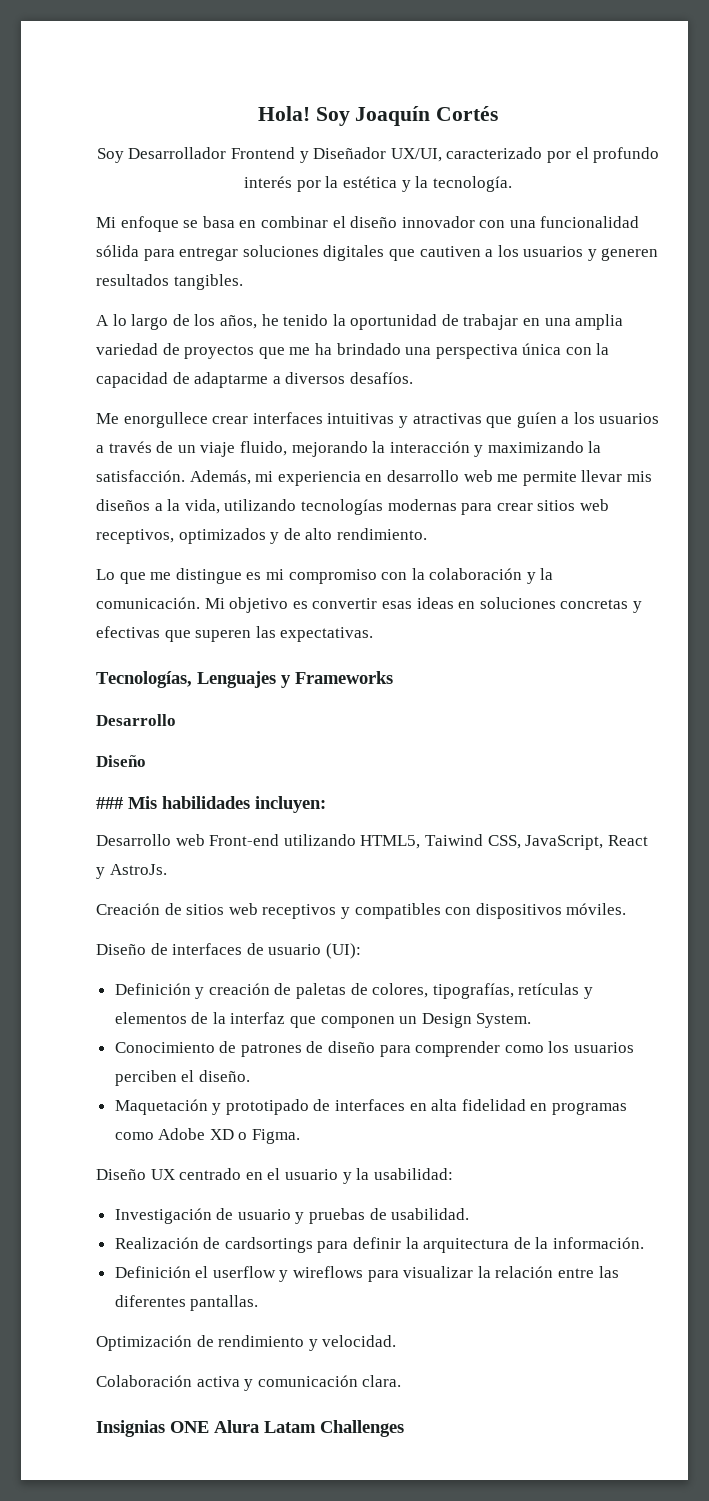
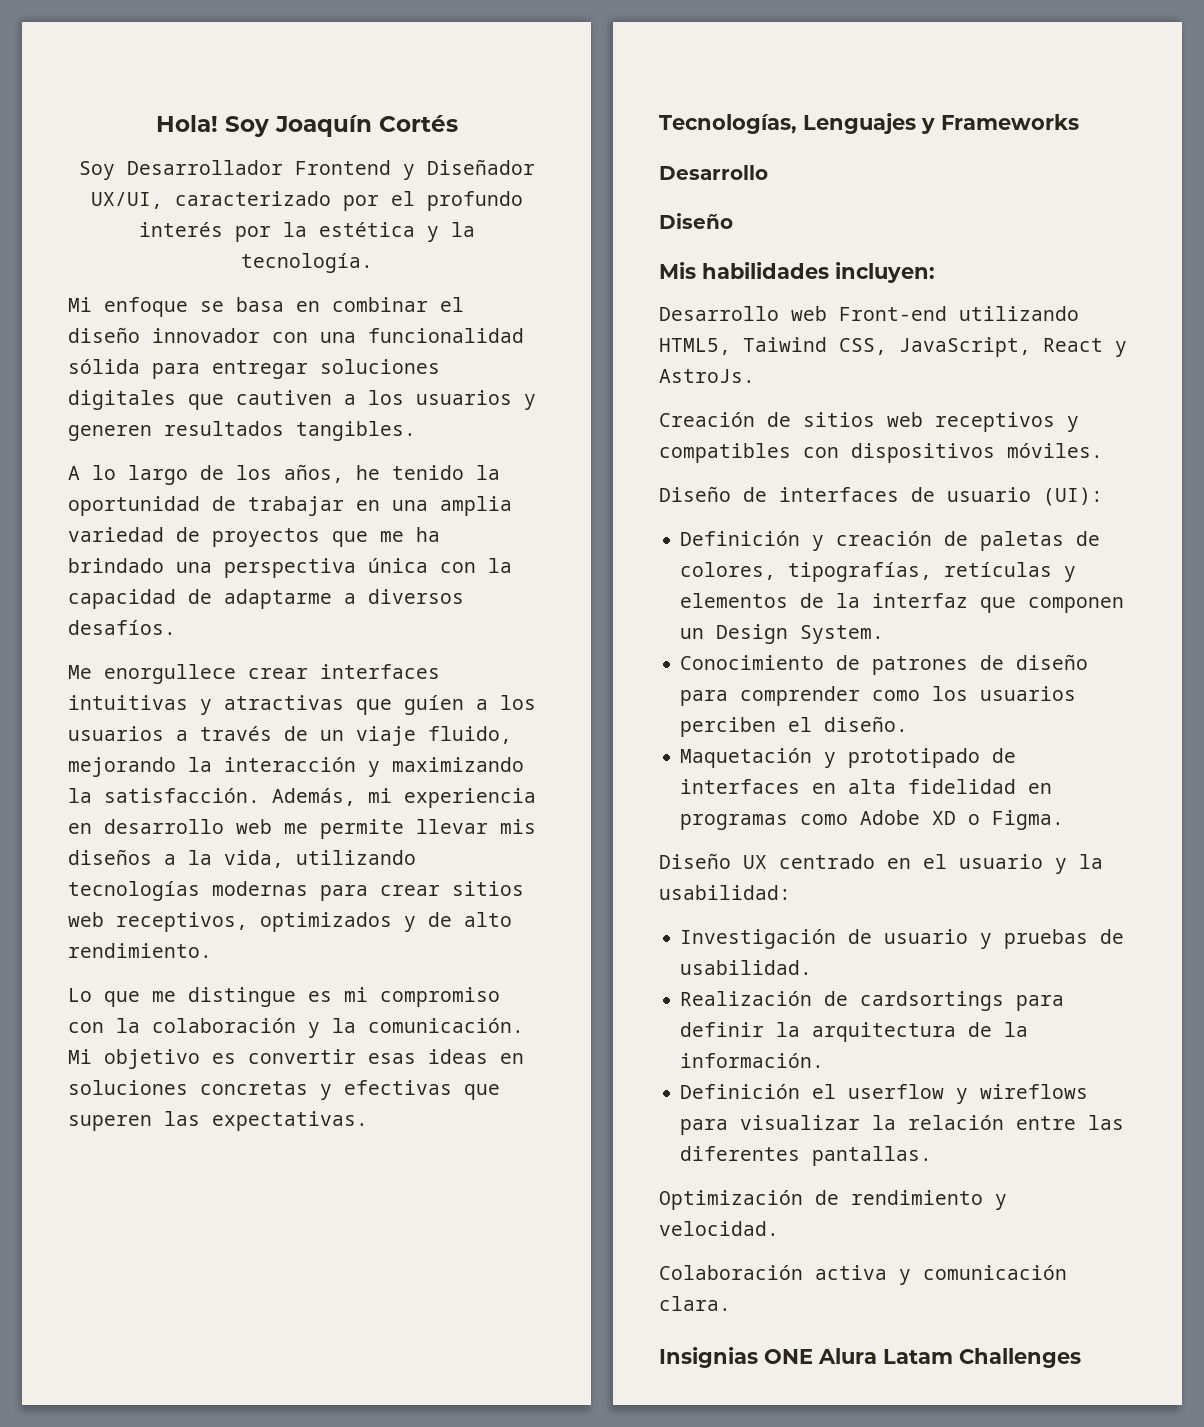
[96,797,123,809] ### -> (733, 221) none

